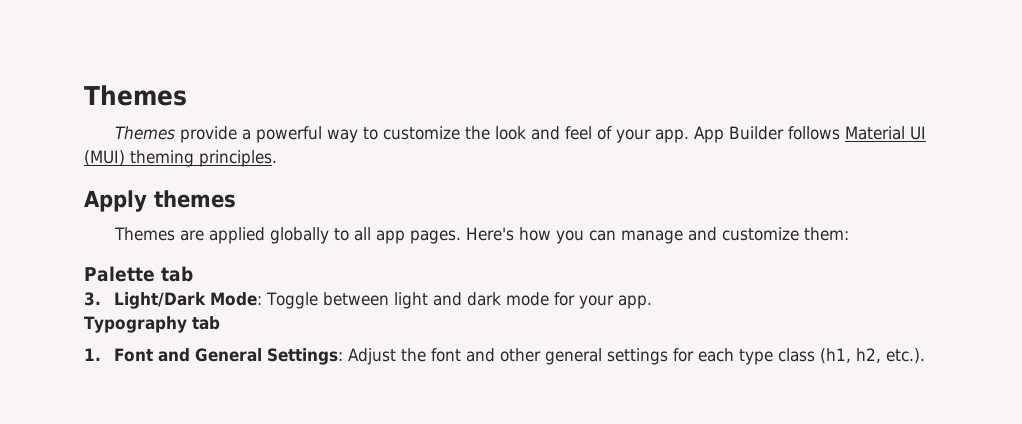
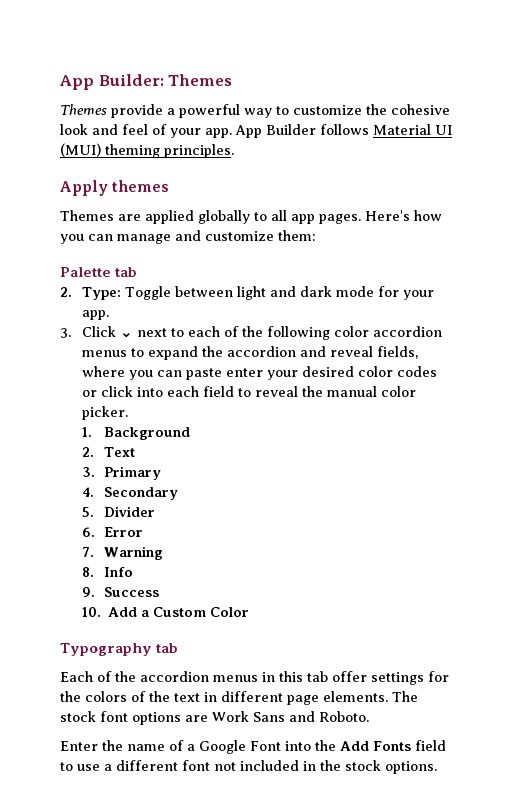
(84, 95) none -> [59,74,164,90] App Builder:
(491, 133) none -> [391,104,450,115] cohesive
[84,292,263,309] 3. Light/Dark Mode: -> [60,287,121,300] 2. Type:
[84,316,220,333] [84,348,926,365] Typography tab // 1. Font and General Settings: Adjust the font and other general settings for each type class (h1, h2, etc.). -> [60,326,442,340] [81,346,418,360] [81,366,437,380] [81,386,416,397] [81,406,128,420] [81,427,190,440] [81,447,135,457] [81,466,161,480] [81,487,178,500] [81,506,155,517] [81,527,143,537] [81,546,163,560] [81,567,133,577] [81,587,159,597] [81,607,250,617] [60,643,179,656] [60,671,449,685] [60,691,418,705] [60,711,369,725] [60,740,446,754] [60,760,437,774] 3. Click ⌄ next to each of the following color accordion menus to expand the accordion and reveal fields, where you can paste enter your desired color codes or click into each field to reveal the manual color picker. // 1. Background // 2. Text // 3. Primary // 4. Secondary // 5. Divider // 6. Error // 7. Warning // 8. Info // 9. Success // 10. Add a Custom Color // Typography tab // Each of the accordion menus in this tab offer settings for the colors of the text in different page elements. The stock font options are Work Sans and Roboto. // Enter the name of a Google Font into the Add Fonts field to use a different font not included in the stock options.

